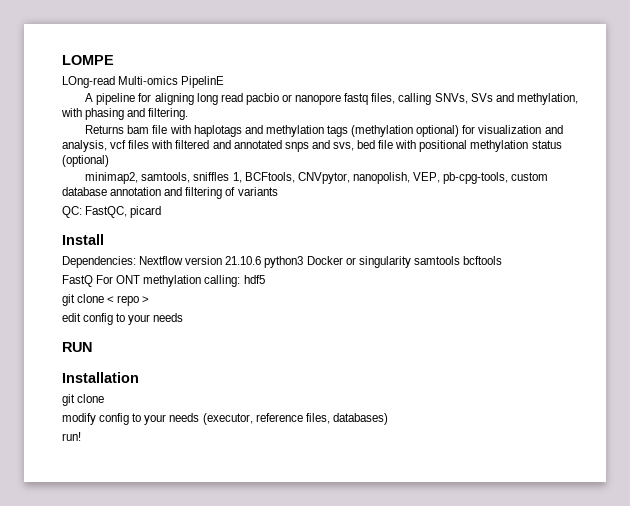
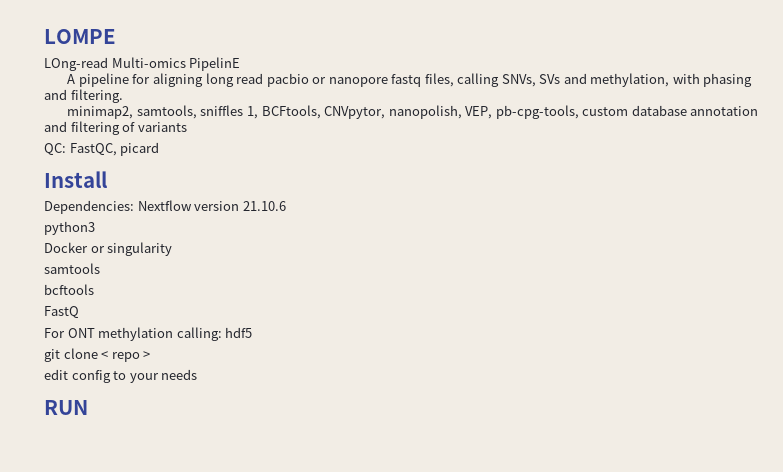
[85,125,563,137] [62,140,562,152] [62,155,109,167] // Returns bam file with haplotags and methylation tags (methylation optional) for visualization and analysis, vcf files with filtered and annotated snps and svs, bed file with positional methylation status (optional) -> (123, 96) none
(262, 260) none -> (286, 206) //
(304, 262) none -> (95, 228) //
(411, 262) none -> (173, 249) //
(460, 260) none -> (100, 268) //
(93, 281) none -> (79, 312) //
[62,372,139,383] [62,394,105,406] [62,413,388,425] [62,432,81,441] // Installation // git clone // modify config to your needs (executor, reference files, databases) // run! -> (88, 407) none

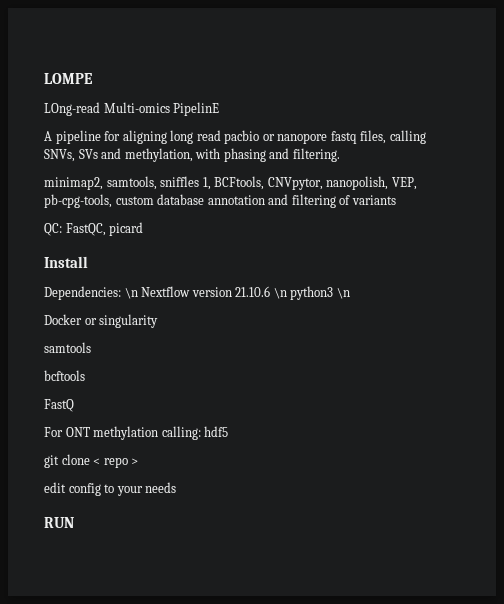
(134, 207) none -> [124,288,138,299] \n
(286, 206) // -> [273,288,287,299] \n
(95, 228) none -> [336,288,350,299] \n

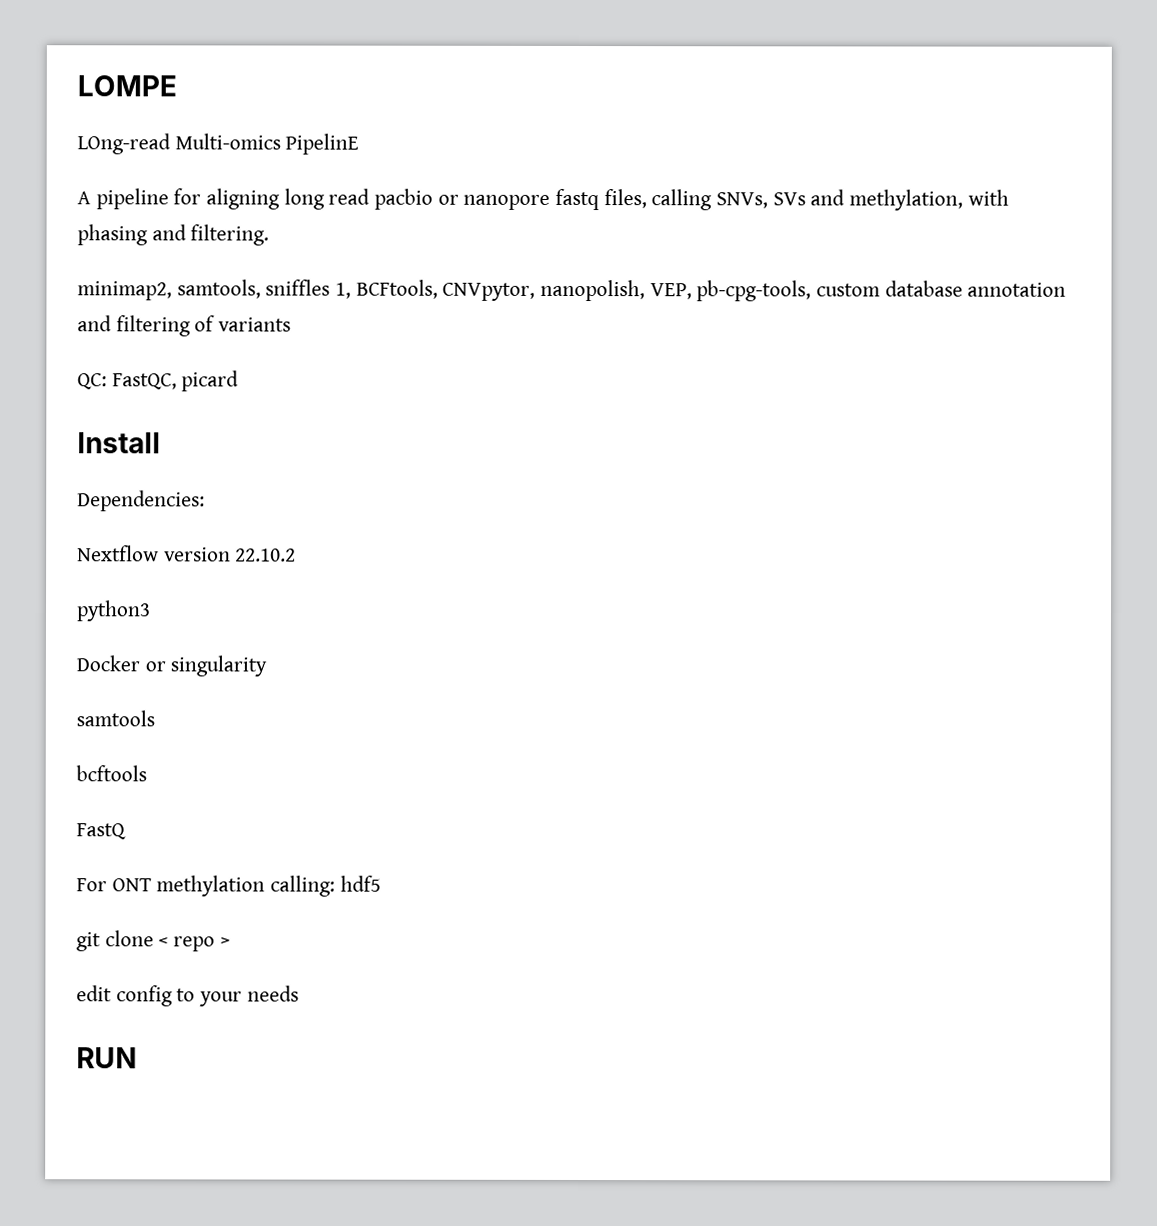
[124,288,138,299] \n -> (205, 501) //
[235,286,287,299] 21.10.6 \n -> [235,548,297,562] 22.10.2 //
[336,288,350,299] \n -> (151, 611) none

